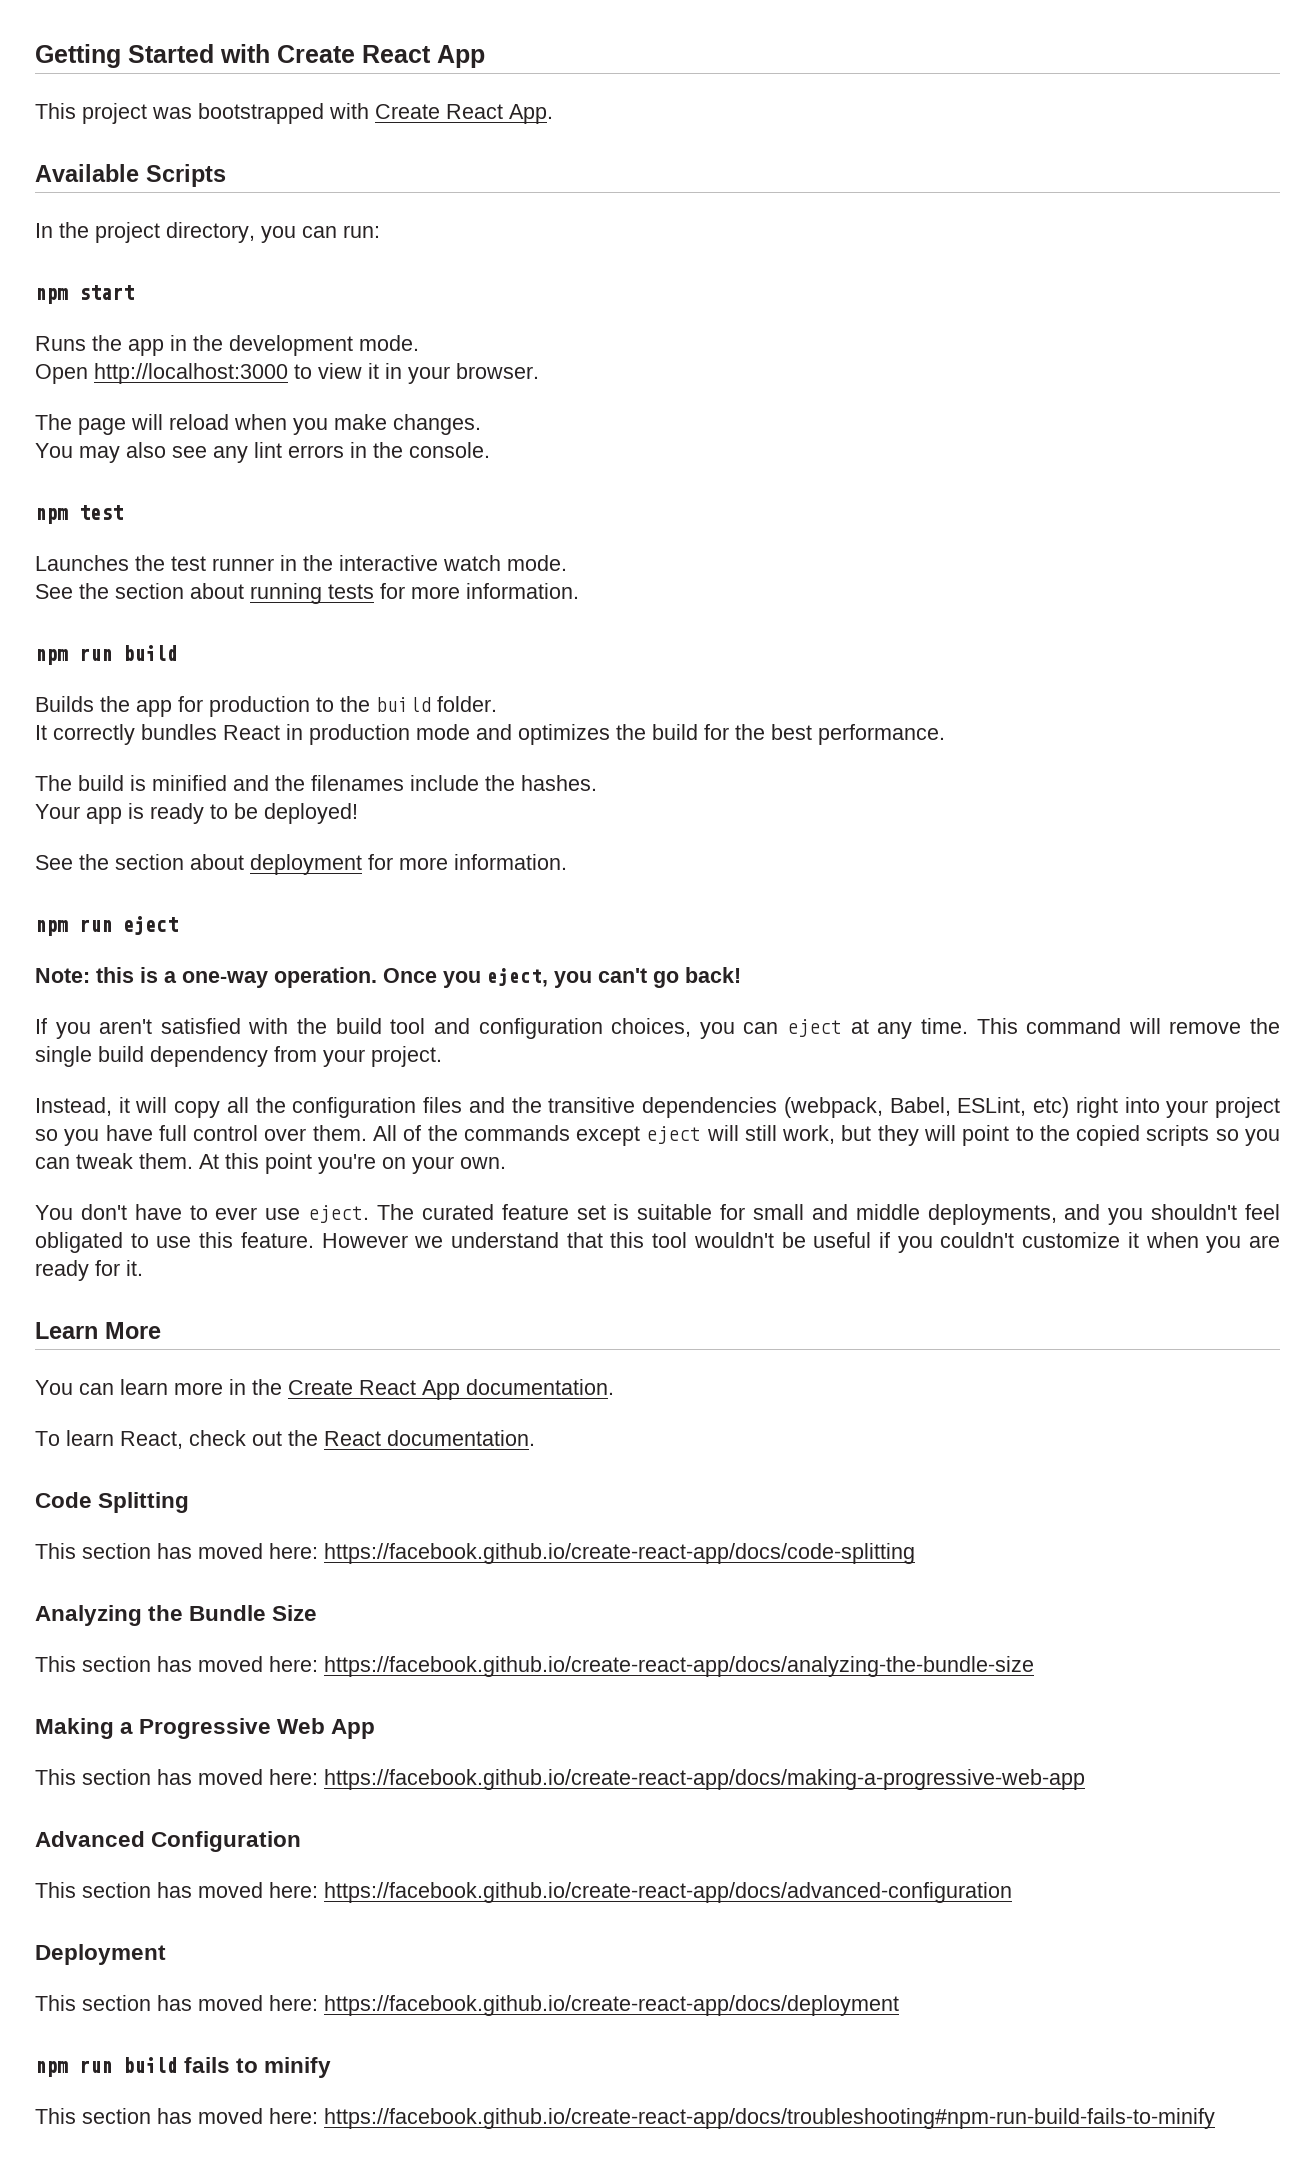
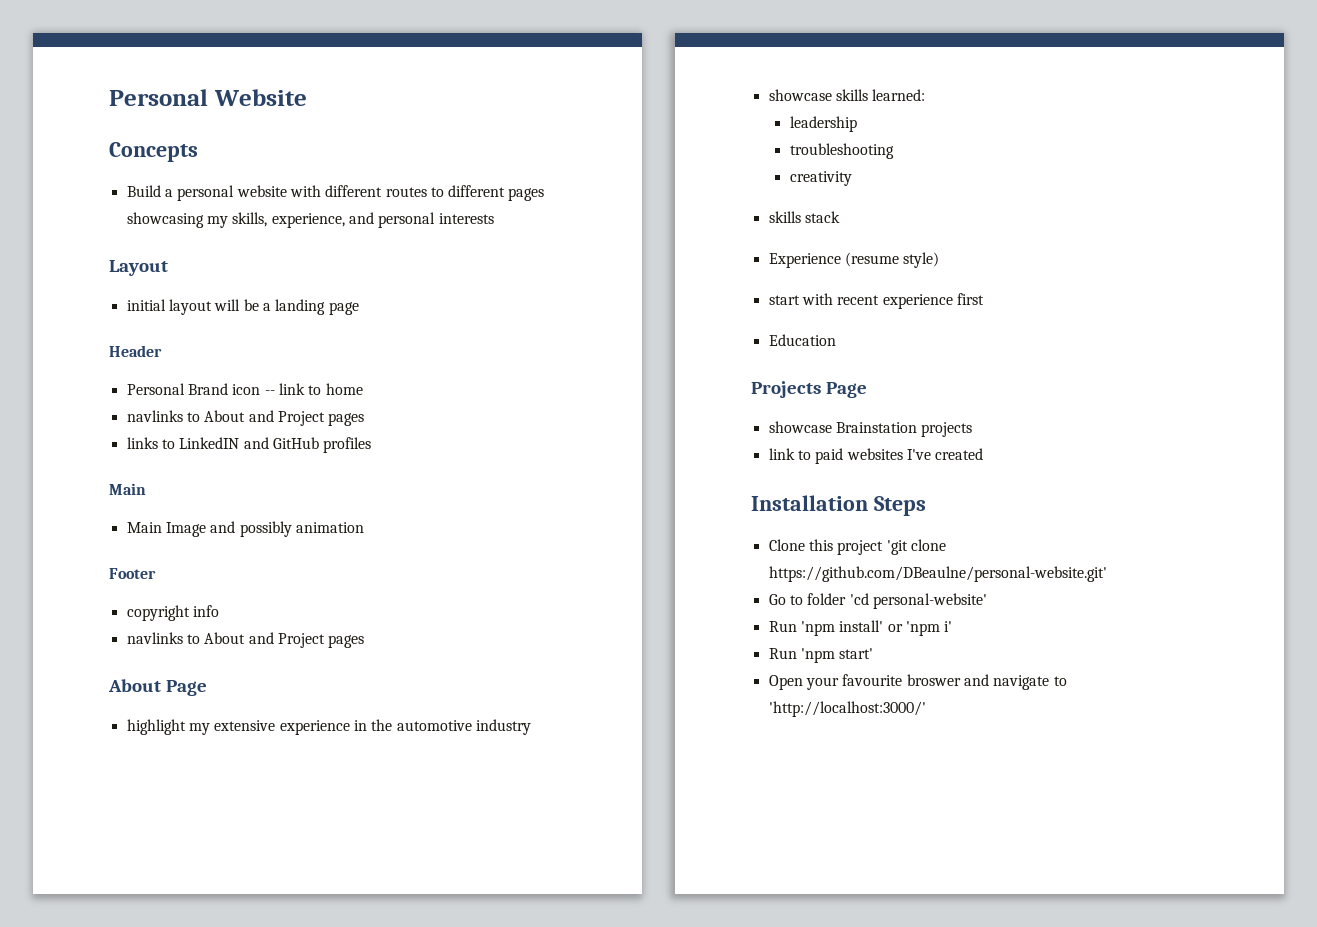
[35,44,485,68] [35,103,553,124] [35,164,226,187] [35,222,380,243] [35,285,134,304] [35,335,419,356] [35,363,539,384] [35,414,481,435] [35,442,490,463] [35,505,123,524] [35,555,567,571] [35,583,579,604] [35,645,178,665] [35,696,497,717] [35,724,945,745] [35,775,597,791] [35,803,358,824] [35,854,567,875] [35,916,178,936] [35,967,741,988] [35,1018,1280,1039] [35,1046,442,1067] [35,1097,1280,1118] [35,1125,1280,1146] [35,1153,506,1174] [35,1204,1281,1225] [35,1232,1280,1253] [35,1260,143,1281] [35,1322,161,1339] [35,1379,614,1400] [35,1430,535,1449] [35,1492,190,1513] [35,1543,915,1564] [35,1605,318,1626] [35,1656,1034,1677] [35,1718,376,1739] [35,1769,1085,1790] [35,1831,302,1852] [35,1882,1012,1903] [35,1944,166,1965] [35,1995,899,2016] [35,2057,332,2078] [35,2108,1215,2129] Getting Started with Create React App // This project was bootstrapped with Create React App. // Available Scripts // In the project directory, you can run: // npm start // Runs the app in the development mode. // Open http://localhost:3000 to view it in your browser. // The page will reload when you make changes. // You may also see any lint errors in the console. // npm test // Launches the test runner in the interactive watch mode. // See the section about running tests for more information. // npm run build // Builds the app for production to the build folder. // It correctly bundles React in production mode and optimizes the build for the best performance. // The build is minified and the filenames include the hashes. // Your app is ready to be deployed! // See the section about deployment for more information. // npm run eject // Note: this is a one-way operation. Once you eject, you can't go back! // If you aren't satisfied with the build tool and configuration choices, you can eject at any time. This command will remove the single build dependency from your project. // Instead, it will copy all the configuration files and the transitive dependencies (webpack, Babel, ESLint, etc) right into your project so you have full control over them. All of the commands except eject will still work, but they will point to the copied scripts so you can tweak them. At this point you're on your own. // You don't have to ever use eject. The curated feature set is suitable for small and middle deployments, and you shouldn't feel obligated to use this feature. However we understand that this tool wouldn't be useful if you couldn't customize it when you are ready for it. // Learn More // You can learn more in the Create React App documentation. // To learn React, check out the React documentation. // Code Splitting // This section has moved here: https://facebook.github.io/create-react-app/docs/code-splitting // Analyzing the Bundle Size // This section has moved here: https://facebook.github.io/create-react-app/docs/analyzing-the-bundle-size // Making a Progressive Web App // This section has moved here: https://facebook.github.io/create-react-app/docs/making-a-progressive-web-app // Advanced Configuration // This section has moved here: https://facebook.github.io/create-react-app/docs/advanced-configuration // Deployment // This section has moved here: https://facebook.github.io/create-react-app/docs/deployment // npm run build fails to minify // This section has moved here: https://facebook.github.io/create-react-app/docs/troubleshooting#npm-run-build-fails-to-minify -> [109,89,307,106] [109,142,198,162] [126,185,545,201] [126,212,494,228] [109,260,168,276] [126,299,359,315] [109,345,162,357] [126,383,363,395] [126,410,365,426] [126,437,372,453] [109,483,146,495] [126,521,364,537] [109,568,156,579] [126,605,219,621] [126,632,365,648] [108,679,207,696] [126,719,531,735] [768,89,926,101] [789,116,857,132] [789,143,894,159] [789,171,852,186] [768,211,840,223] [768,252,940,268] [768,293,984,309] [768,334,836,346] [751,381,867,398] [768,421,973,437] [768,448,984,464] [751,495,926,516] [768,539,946,555] [768,566,1107,582] [768,593,987,609] [768,620,953,636] [768,648,874,663] [768,674,1067,690] [768,701,926,717] Personal Website // Concepts // Build a personal website with different routes to different pages showcasing my skills, experience, and personal interests // Layout // initial layout will be a landing page // Header // Personal Brand icon -- link to home // navlinks to About and Project pages // links to LinkedIN and GitHub profiles // Main // Main Image and possibly animation // Footer // copyright info // navlinks to About and Project pages // About Page // highlight my extensive experience in the automotive industry // showcase skills learned: // leadership // troubleshooting // creativity // skills stack // Experience (resume style) // start with recent experience first // Education // Projects Page // showcase Brainstation projects // link to paid websites I've created // Installation Steps // Clone this project 'git clone https://github.com/DBeaulne/personal-website.git' // Go to folder 'cd personal-website' // Run 'npm install' or 'npm i' // Run 'npm start' // Open your favourite broswer and navigate to 'http://localhost:3000/'

